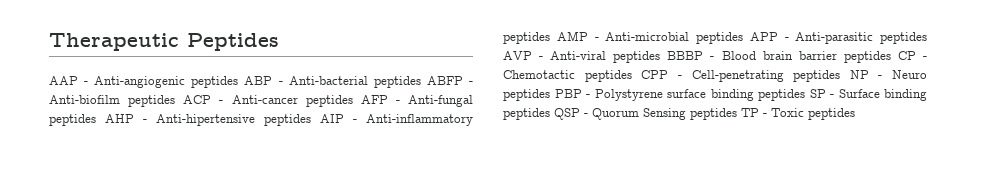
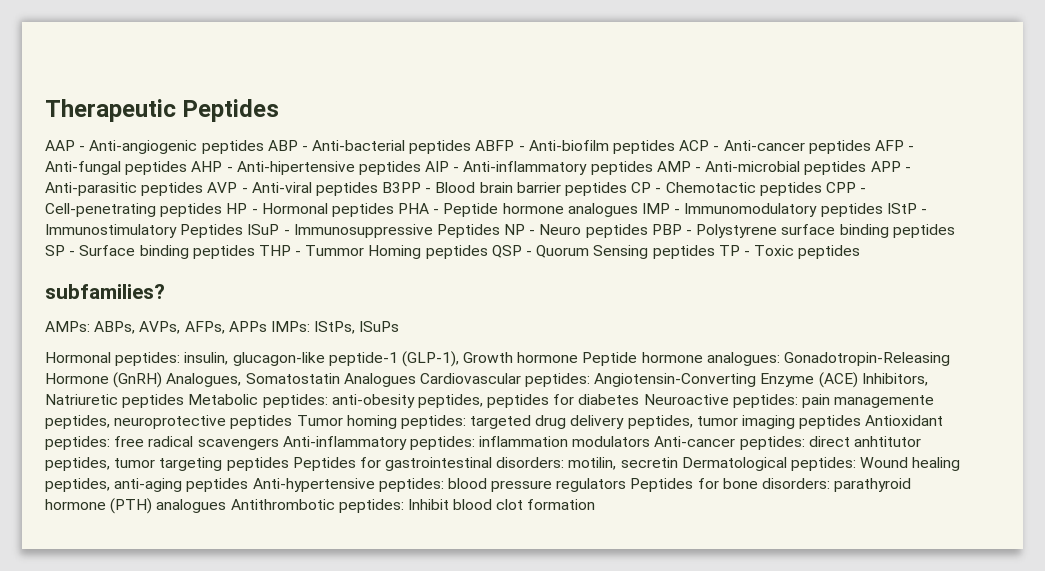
[667,51,704,60] BBBP -> [382,182,422,193] B3PP
(841, 76) none -> [226,203,927,217] [45,224,500,238] HP - Hormonal peptides PHA - Peptide hormone analogues IMP - Immunomodulatory peptides IStP - Immunostimulatory Peptides ISuP - Immunosuppressive Peptides
(550, 114) none -> [258,245,488,259] THP - Tummor Homing peptides
(855, 114) none -> [45,284,165,299] [45,321,400,334] [45,351,951,367] [45,372,928,388] [45,394,935,408] [45,415,944,429] [45,436,922,450] [45,457,961,471] [45,478,912,492] [45,498,596,514] // subfamilies? // AMPs: ABPs, AVPs, AFPs, APPs IMPs: IStPs, ISuPs // Hormonal peptides: insulin, glucagon-like peptide-1 (GLP-1), Growth hormone Peptide hormone analogues: Gonadotropin-Releasing Hormone (GnRH) Analogues, Somatostatin Analogues Cardiovascular peptides: Angiotensin-Converting Enzyme (ACE) Inhibitors, Natriuretic peptides Metabolic peptides: anti-obesity peptides, peptides for diabetes Neuroactive peptides: pain managemente peptides, neuroprotective peptides Tumor homing peptides: targeted drug delivery peptides, tumor imaging peptides Antioxidant peptides: free radical scavengers Anti-inflammatory peptides: inflammation modulators Anti-cancer peptides: direct anhtitutor peptides, tumor targeting peptides Peptides for gastrointestinal disorders: motilin, secretin Dermatological peptides: Wound healing peptides, anti-aging peptides Anti-hypertensive peptides: blood pressure regulators Peptides for bone disorders: parathyroid hormone (PTH) analogues Antithrombotic peptides: Inhibit blood clot formation

